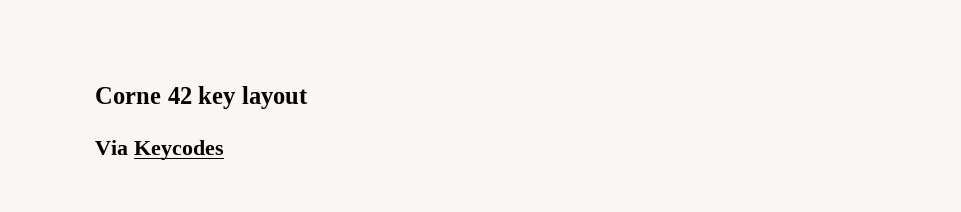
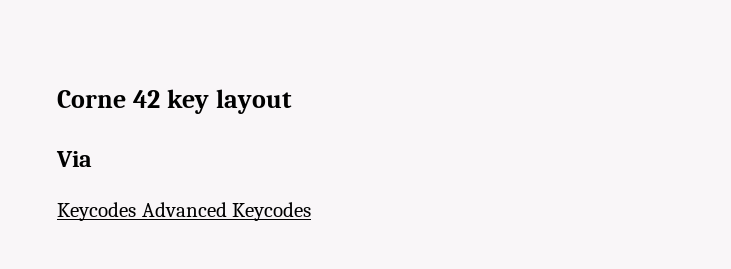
(128, 147) none -> [57,202,227,221] // Keycodes Advanced

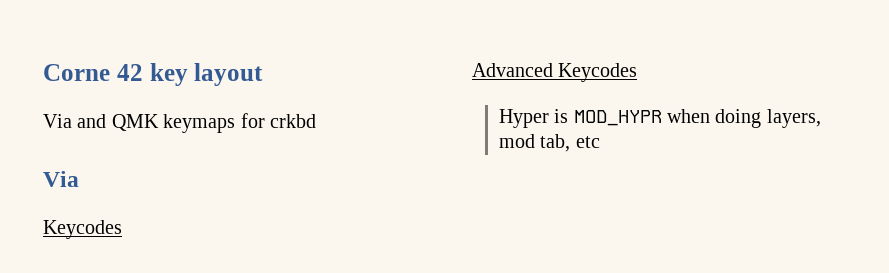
(293, 101) none -> [43,113,316,133] // Via and QMK keymaps for crkbd
(136, 211) none -> (122, 229) //
(312, 211) none -> [498,109,821,128] [498,134,600,152] // Hyper is MOD_HYPR when doing layers, mod tab, etc

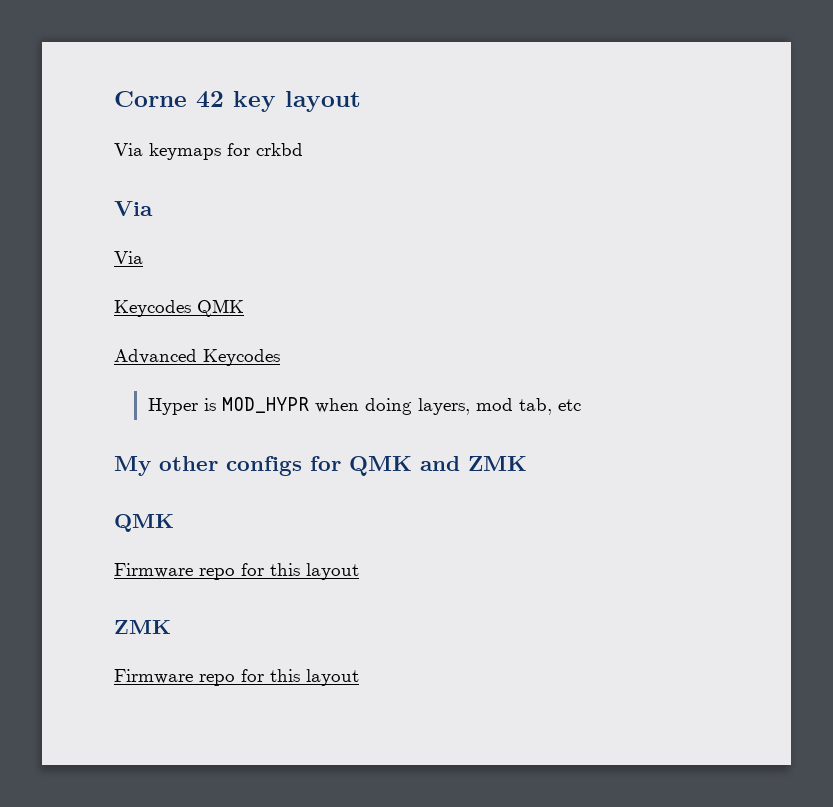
[77,114,159,131] and QMK -> (143, 149) none
[43,220,122,239] // Keycodes -> [114,251,143,264] [114,299,244,317] // Via // Keycodes QMK
(600, 142) none -> [114,456,527,476] [114,514,174,532] [114,563,359,580] [114,620,171,634] [114,669,359,686] // My other configs for QMK and ZMK // QMK // Firmware repo for this layout // ZMK // Firmware repo for this layout

